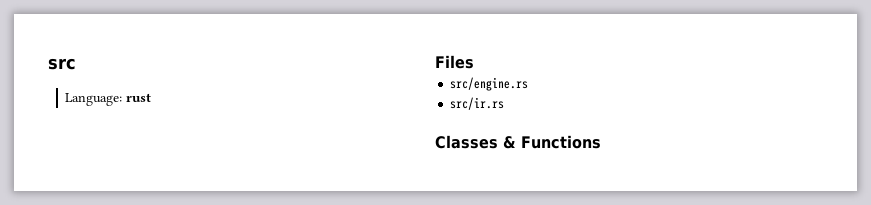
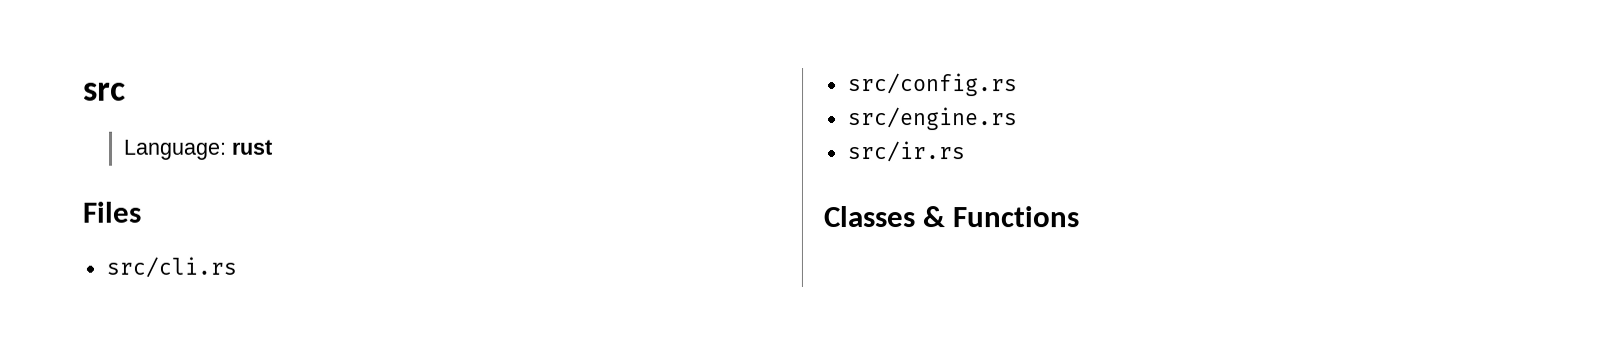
(474, 62) none -> [105,256,237,278] [847,73,1018,97] // src/cli.rs // src/config.rs

